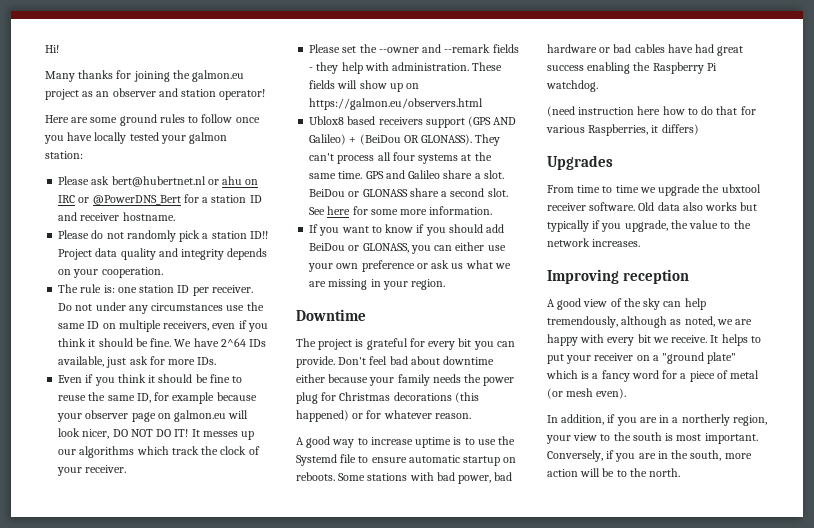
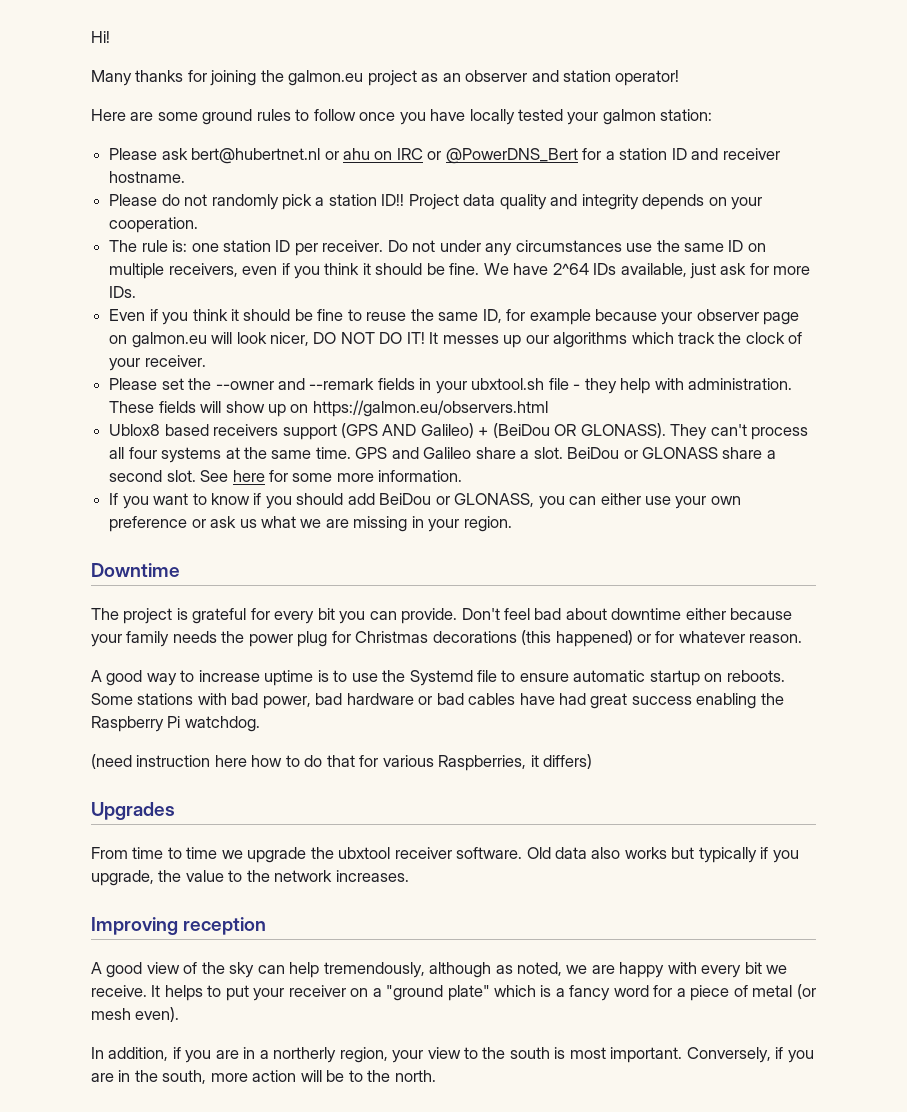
(519, 48) none -> [419,378,569,394] in your ubxtool.sh file

